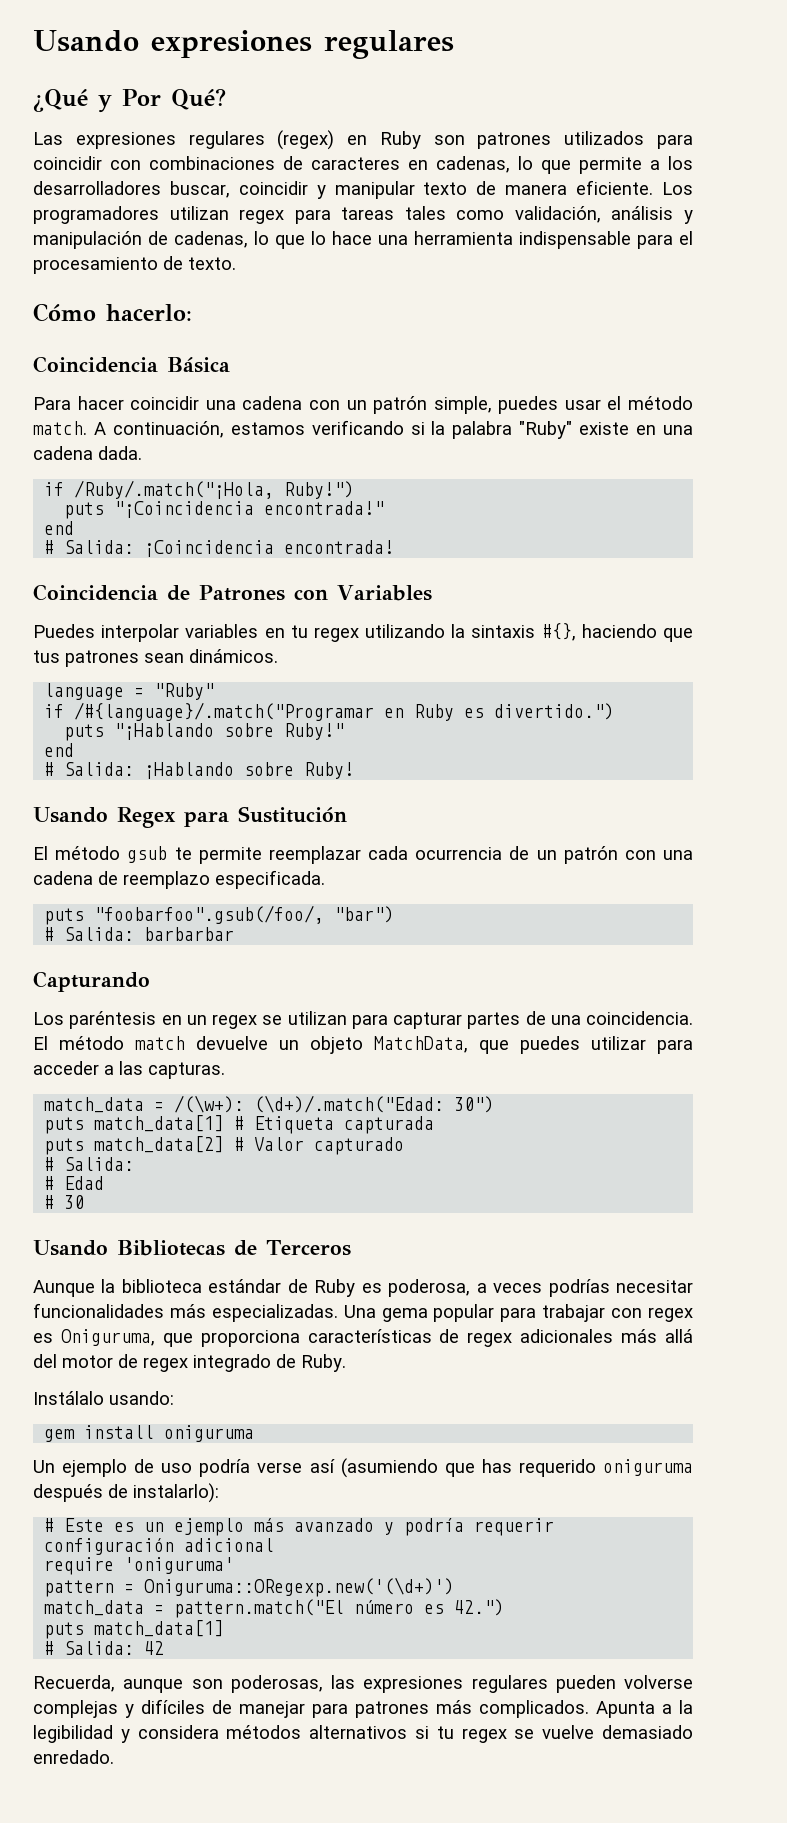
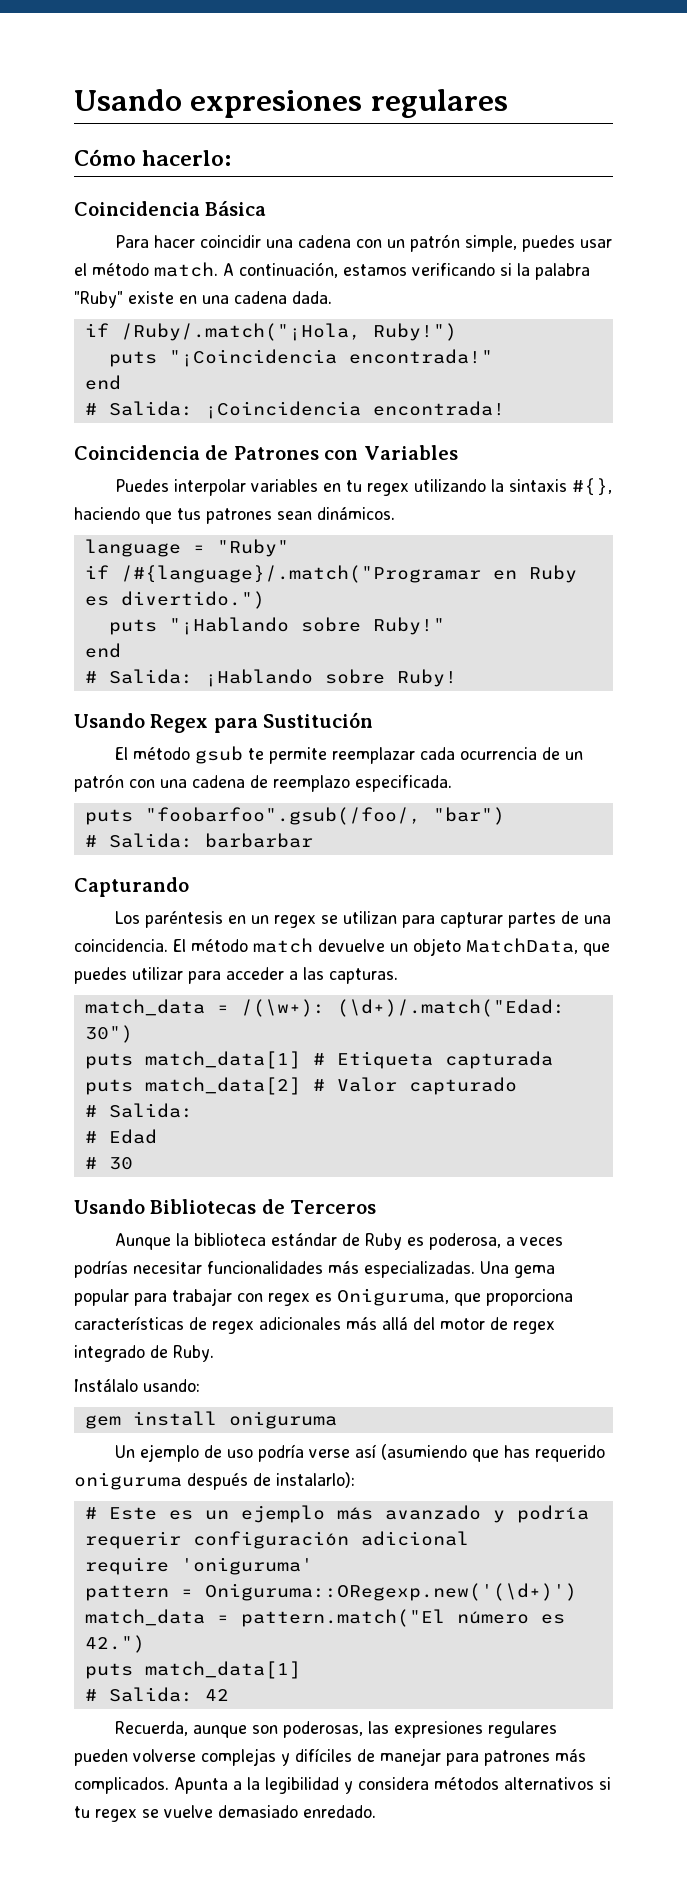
[33,88,226,113] [33,130,693,150] [33,156,693,174] [33,180,694,199] [33,206,693,224] [33,231,693,249] [33,256,236,274] // ¿Qué y Por Qué? // Las expresiones regulares (regex) en Ruby son patrones utilizados para coincidir con combinaciones de caracteres en cadenas, lo que permite a los desarrolladores buscar, coincidir y manipular texto de manera eficiente. Los programadores utilizan regex para tareas tales como validación, análisis y manipulación de cadenas, lo que lo hace una herramienta indispensable para el procesamiento de texto. -> (508, 103) none

